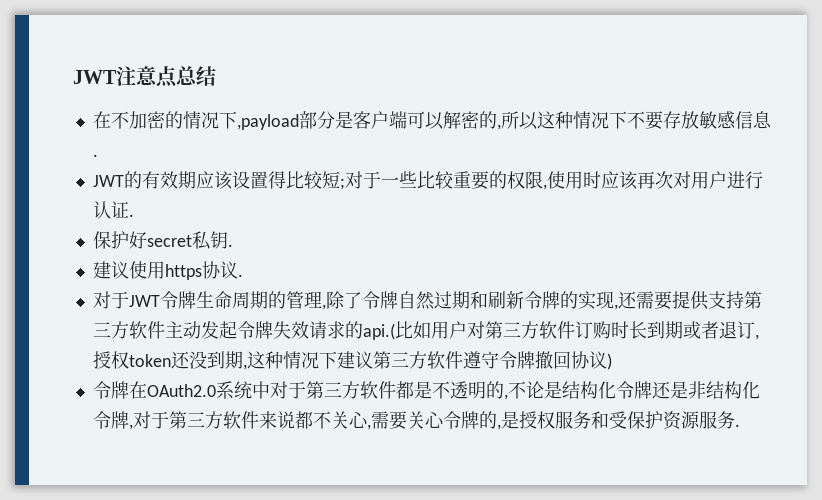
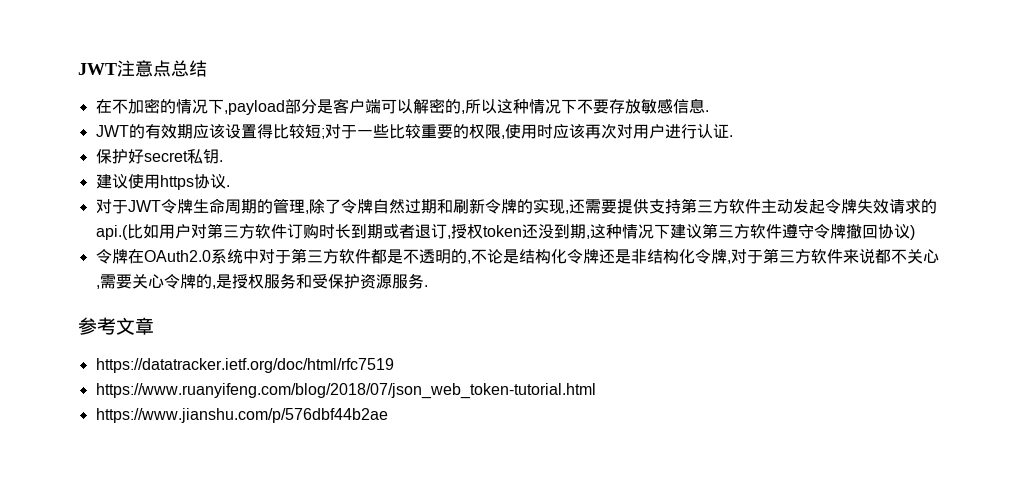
(740, 425) none -> [78,317,154,335] [95,358,394,373] [95,383,596,399] [95,408,388,423] // 参考文章 // https://datatracker.ietf.org/doc/html/rfc7519 // https://www.ruanyifeng.com/blog/2018/07/json_web_token-tutorial.html // https://www.jianshu.com/p/576dbf44b2ae

